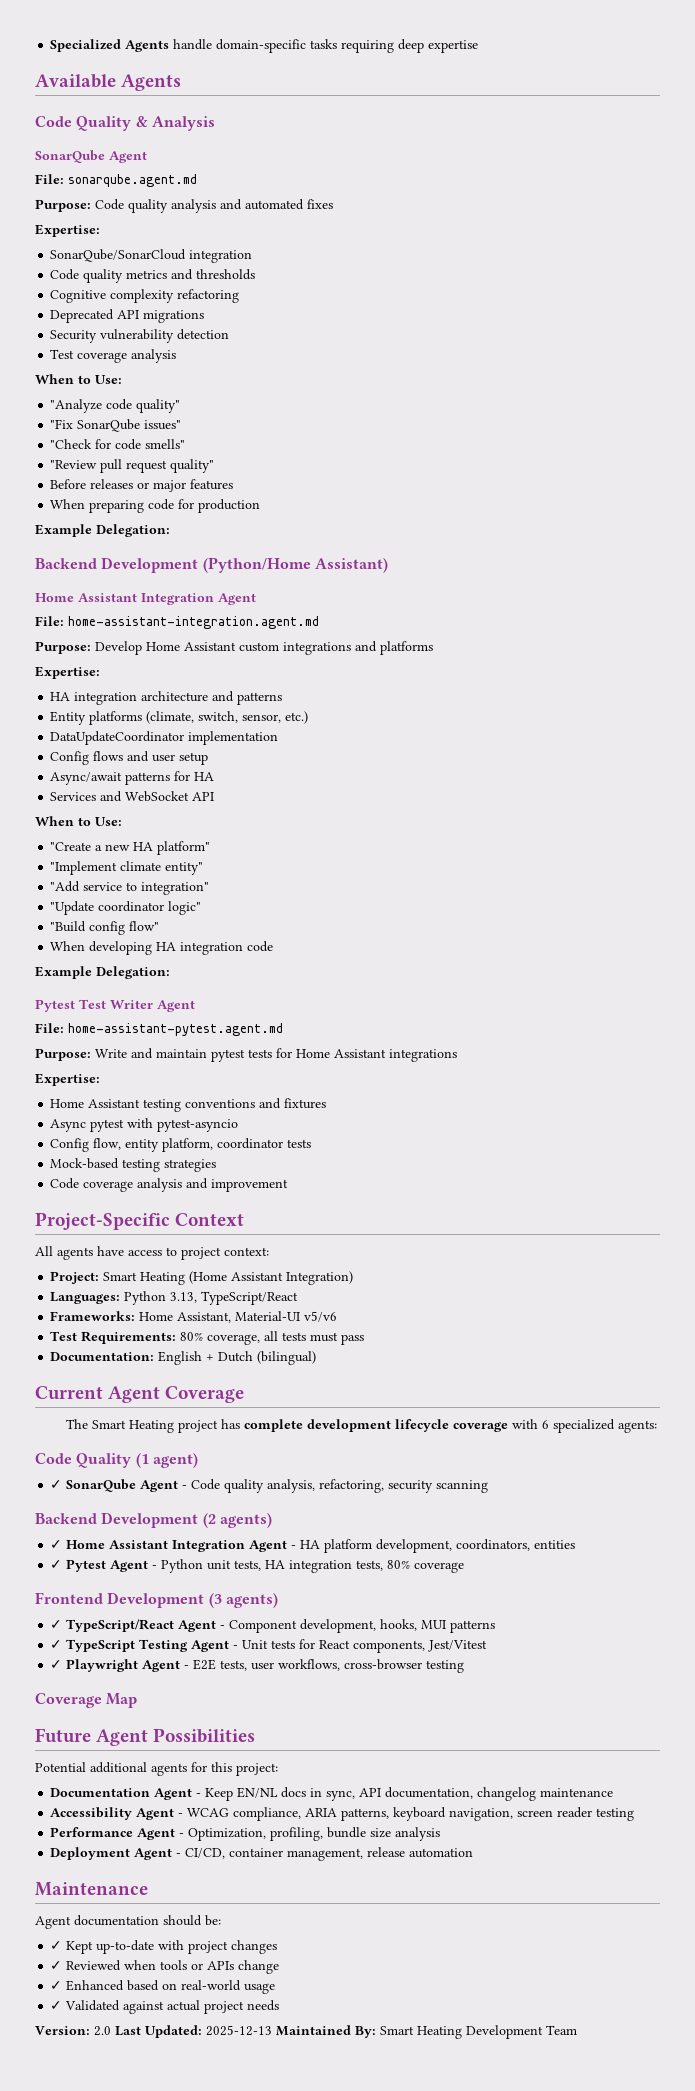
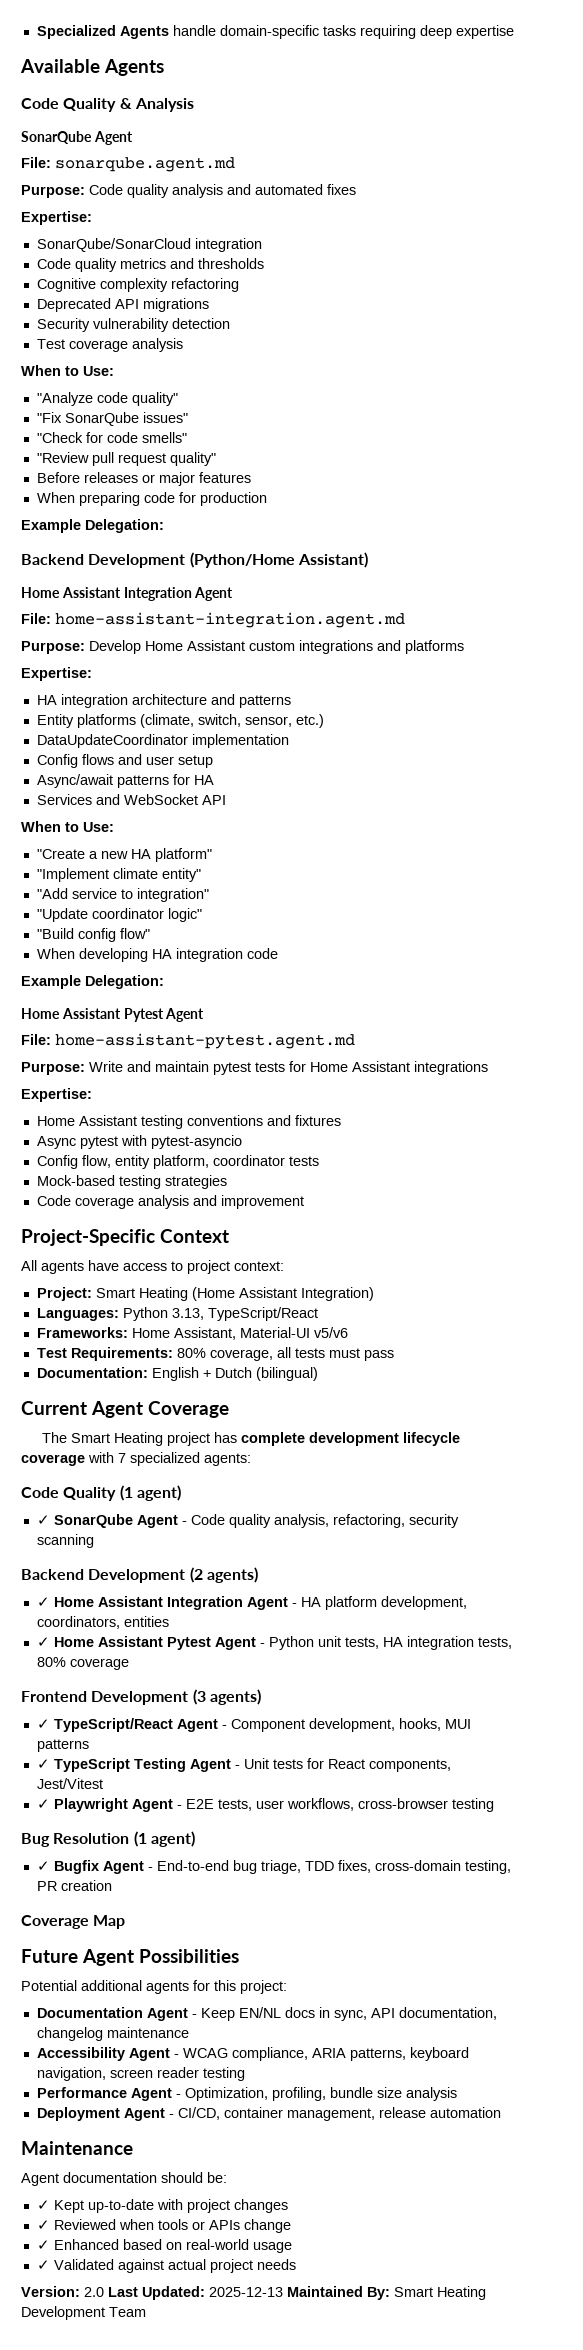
[35,999,153,1012] Pytest Test Writer -> [21,1008,164,1022] Home Assistant Pytest
[541,1420,549,1429] 6 -> [118,1453,126,1463] 7
(63, 1564) none -> [53,1636,163,1647] Home Assistant
(465, 1666) none -> [21,1831,195,1847] [36,1860,511,1874] [36,1880,112,1891] // Bug Resolution (1 agent) // ✓ Bugfix Agent - End-to-end bug triage, TDD fixes, cross-domain testing, PR creation

